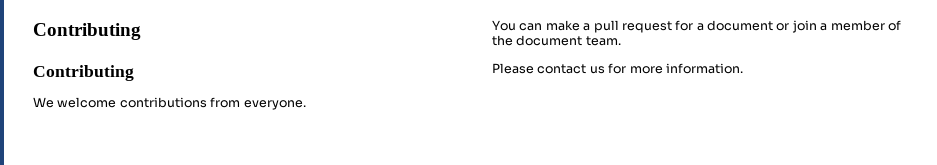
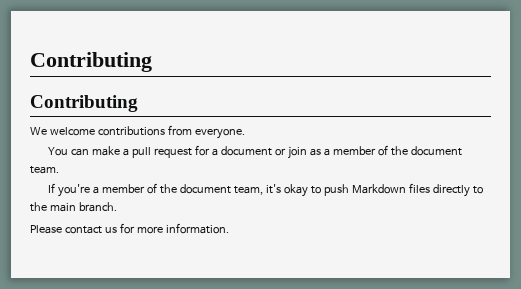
(817, 26) none -> [310,148,322,156] as
(621, 41) none -> [48,183,483,197] [30,202,117,212] // If you're a member of the document team, it's okay to push Markdown files directly to the main branch.

